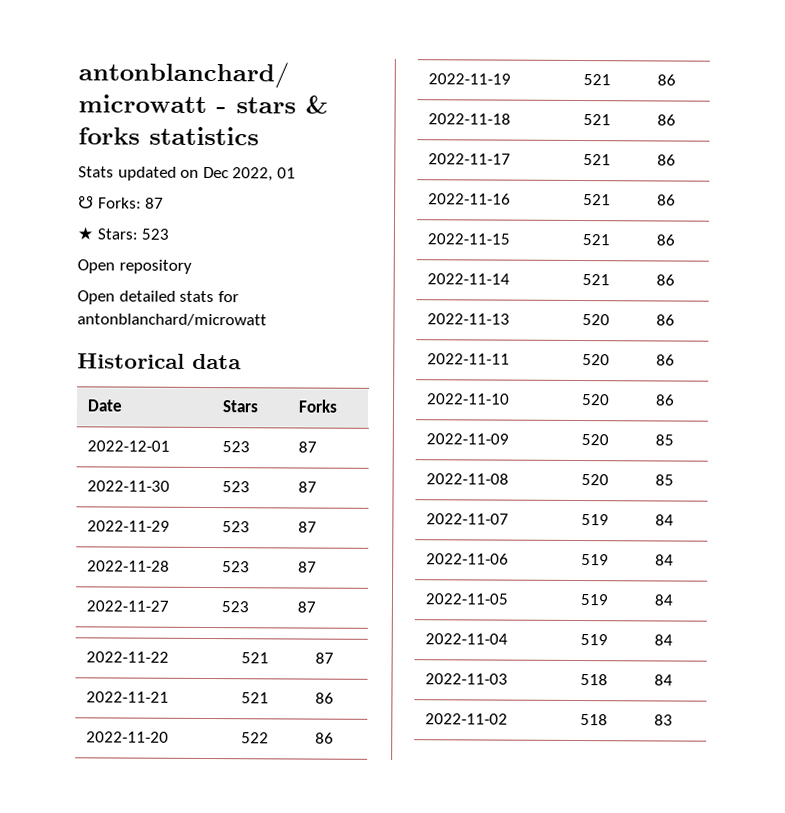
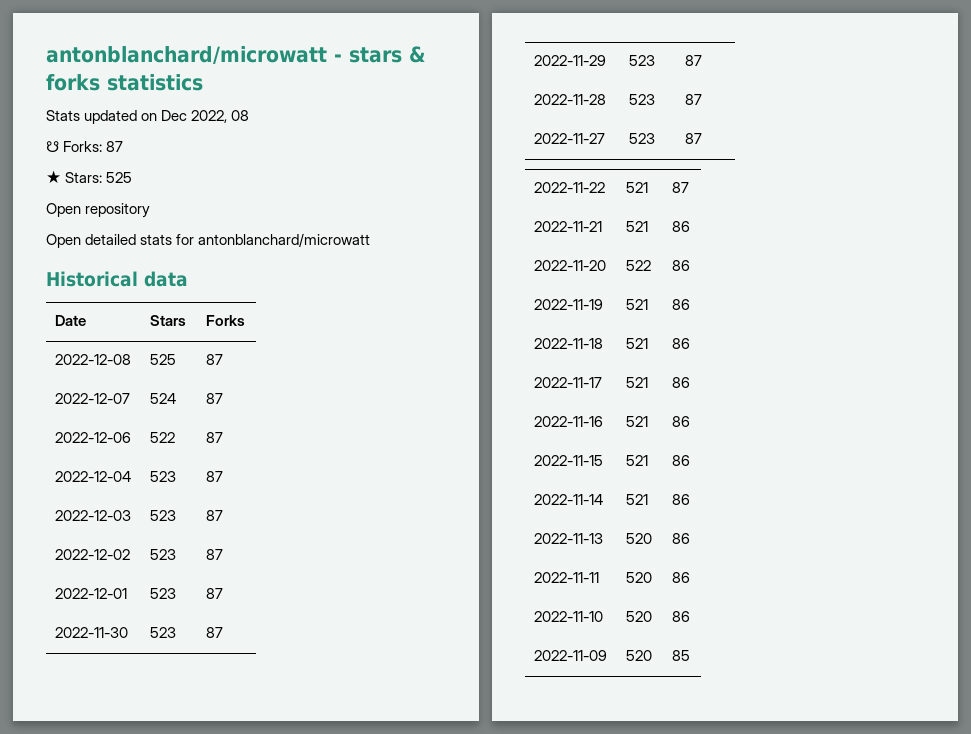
[276,167,296,179] 01 -> [231,110,250,121] 08
[141,228,170,240] 523 -> [106,172,133,183] 525
(339, 406) none -> [55,354,132,365] [150,354,177,365] [206,354,224,365] [55,393,131,404] [150,393,177,404] [206,393,224,404] [55,432,132,443] [150,432,176,443] [206,432,224,443] [55,471,132,482] [150,471,177,482] [206,471,224,482] [55,510,132,521] [150,510,177,521] [206,510,224,521] [55,549,131,560] [150,549,177,560] [206,549,224,560] // 2022-12-08 | 525 | 87 // 2022-12-07 | 524 | 87 // 2022-12-06 | 522 | 87 // 2022-12-04 | 523 | 87 // 2022-12-03 | 523 | 87 // 2022-12-02 | 523 | 87
[426,473,510,485] [581,474,610,486] [655,474,675,486] [426,513,510,525] [581,514,610,526] [655,514,675,526] [426,553,510,565] [581,554,610,566] [655,554,675,566] [425,593,509,605] [580,594,609,606] [654,594,674,606] [425,633,509,645] [580,634,609,646] [654,634,674,646] [425,673,509,685] [580,674,609,686] [654,674,674,686] [425,713,509,725] [580,714,609,726] [654,714,674,726] // 2022-11-08 | 520 | 85 // 2022-11-07 | 519 | 84 // 2022-11-06 | 519 | 84 // 2022-11-05 | 519 | 84 // 2022-11-04 | 519 | 84 // 2022-11-03 | 518 | 84 // 2022-11-02 | 518 | 83 -> (691, 655) none

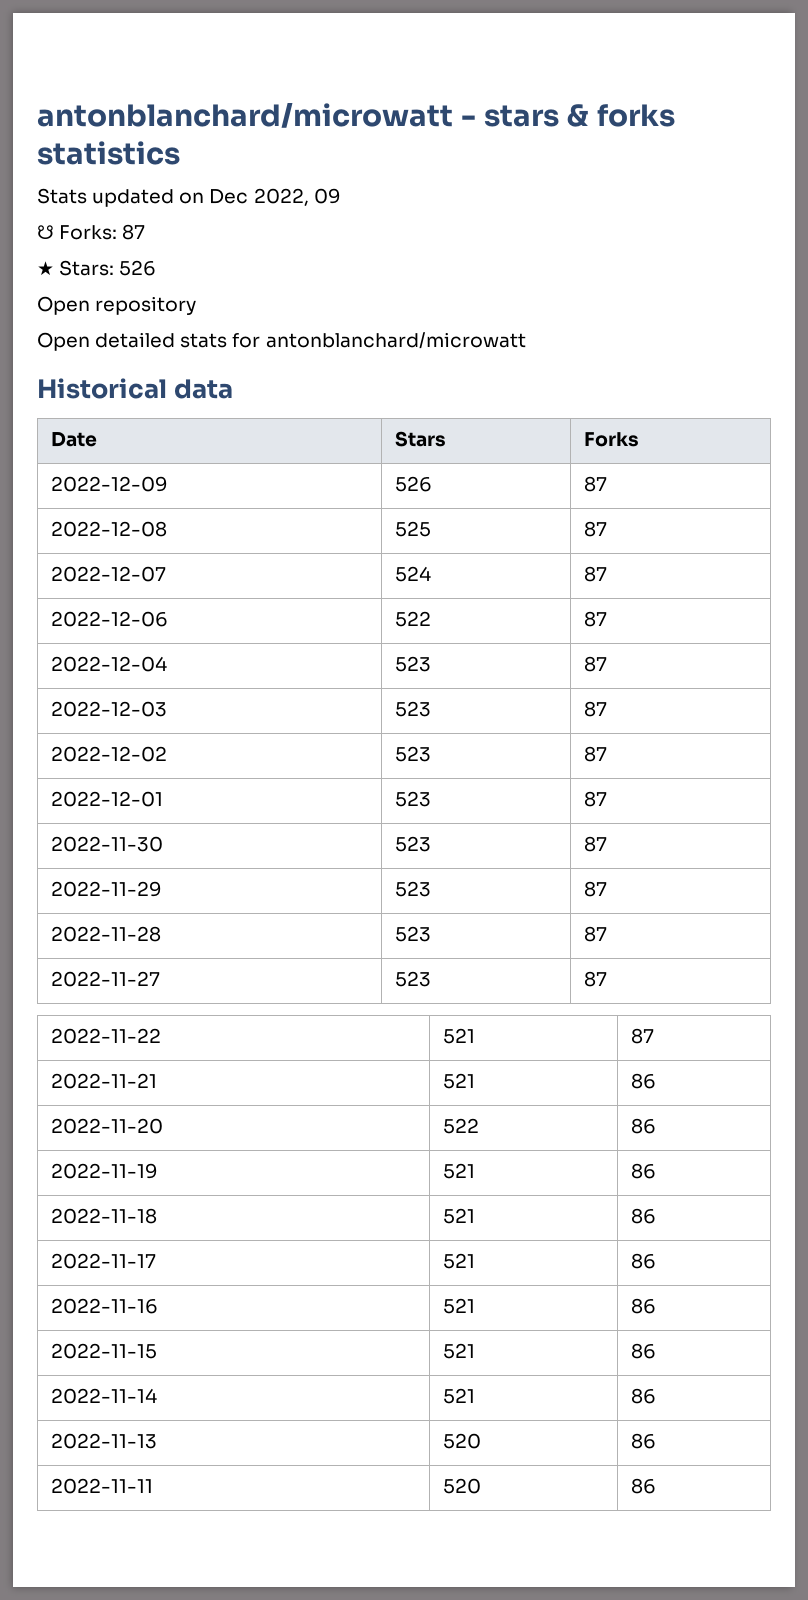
[231,110,250,121] 08 -> [313,188,341,204] 09
[106,172,133,183] 525 -> [119,260,157,276] 526
(246, 320) none -> [51,476,169,492] [395,476,433,492] [584,476,608,492] // 2022-12-09 | 526 | 87
[534,611,604,622] [626,611,653,622] [672,611,691,622] [534,650,608,661] [626,650,653,661] [672,650,691,661] // 2022-11-10 | 520 | 86 // 2022-11-09 | 520 | 85 -> (657, 1486) none

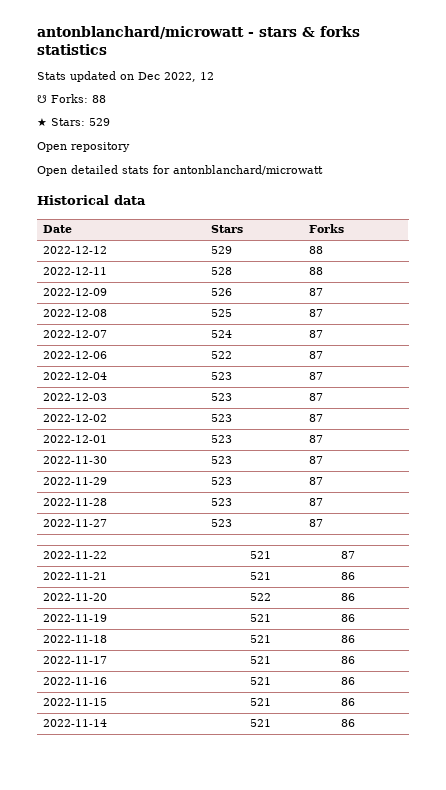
[313,188,341,204] 09 -> [200,72,214,80] 12
[122,224,146,240] 87 -> [92,95,106,103] 88
[119,260,157,276] 526 -> [89,118,110,126] 529
(640, 439) none -> [42,246,107,254] [210,246,232,254] [308,246,323,254] [42,267,107,275] [210,267,232,275] [308,267,323,275] // 2022-12-12 | 529 | 88 // 2022-12-11 | 528 | 88
[51,1433,158,1449] [443,1433,482,1449] [631,1433,657,1449] [51,1478,154,1494] [443,1478,482,1494] [631,1478,657,1494] // 2022-11-13 | 520 | 86 // 2022-11-11 | 520 | 86 -> (355, 723) none

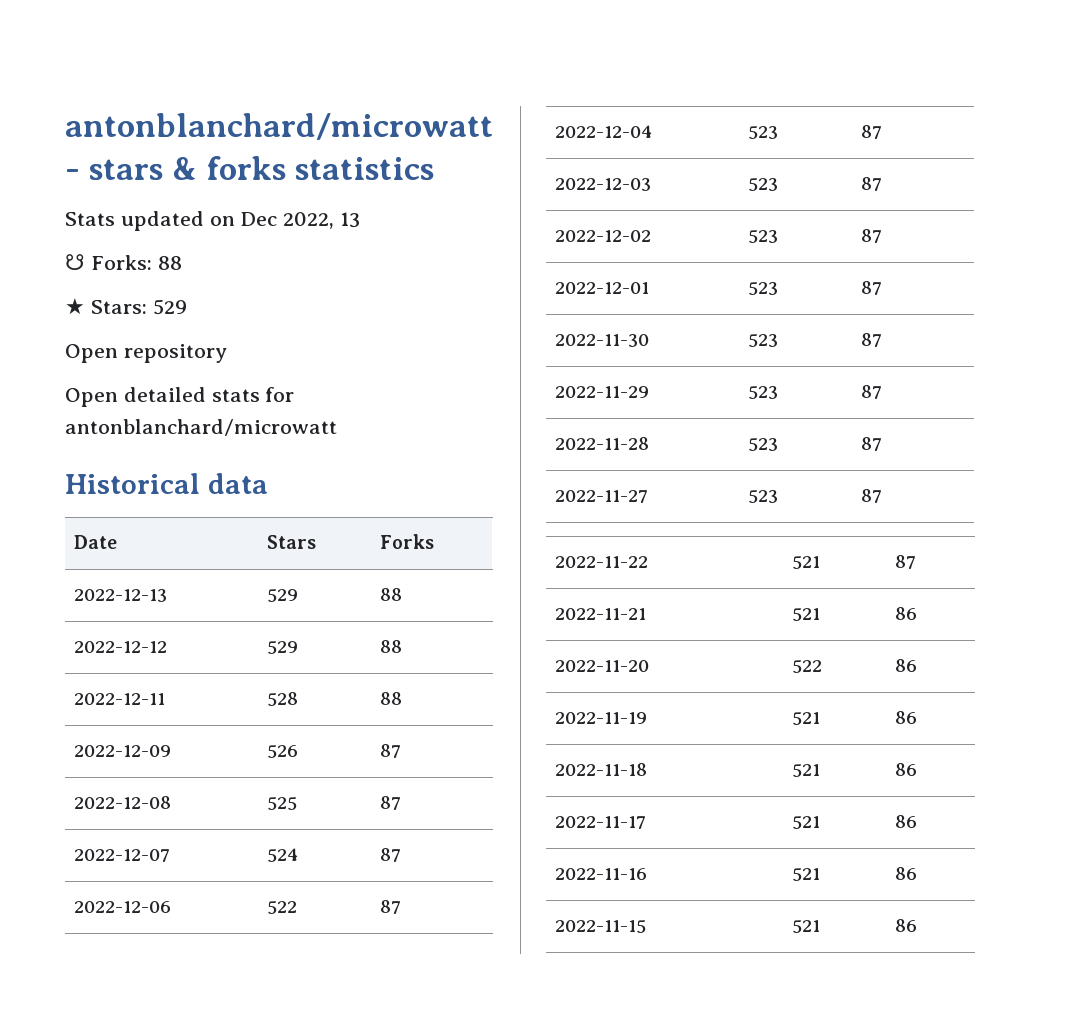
[200,72,214,80] 12 -> [340,212,361,228] 13
(344, 228) none -> [74,589,168,602] [267,589,299,602] [380,588,403,601] // 2022-12-13 | 529 | 88
[42,719,107,727] [249,719,271,727] [340,719,355,727] // 2022-11-14 | 521 | 86 -> (918, 925) none

